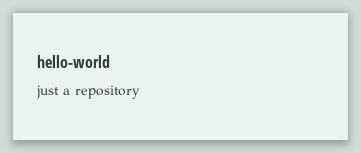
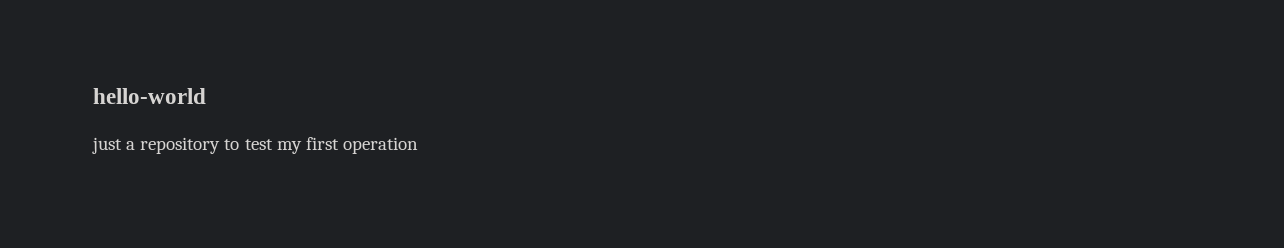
(140, 92) none -> [224,137,418,154] to test my first operation

